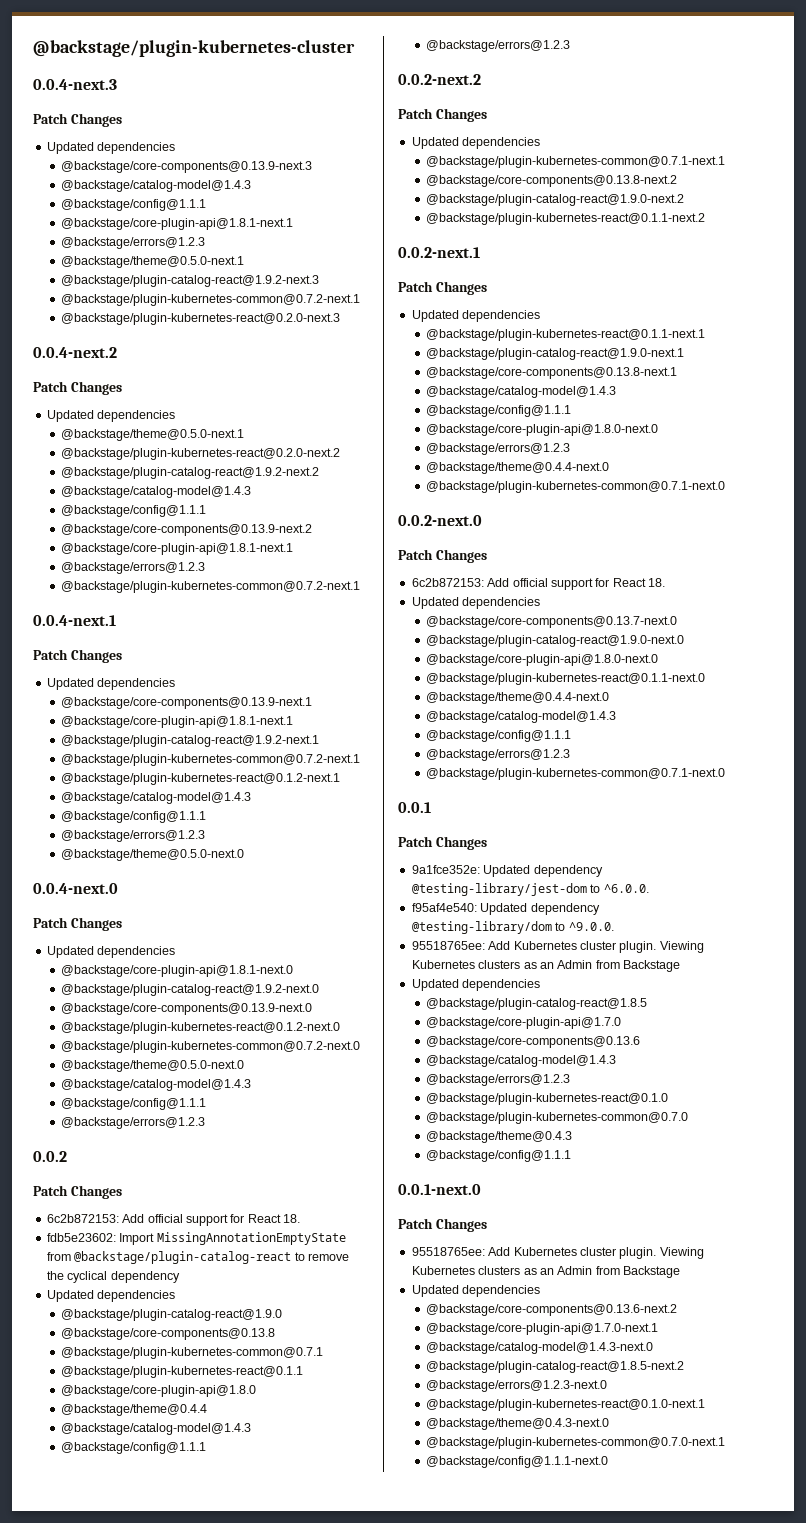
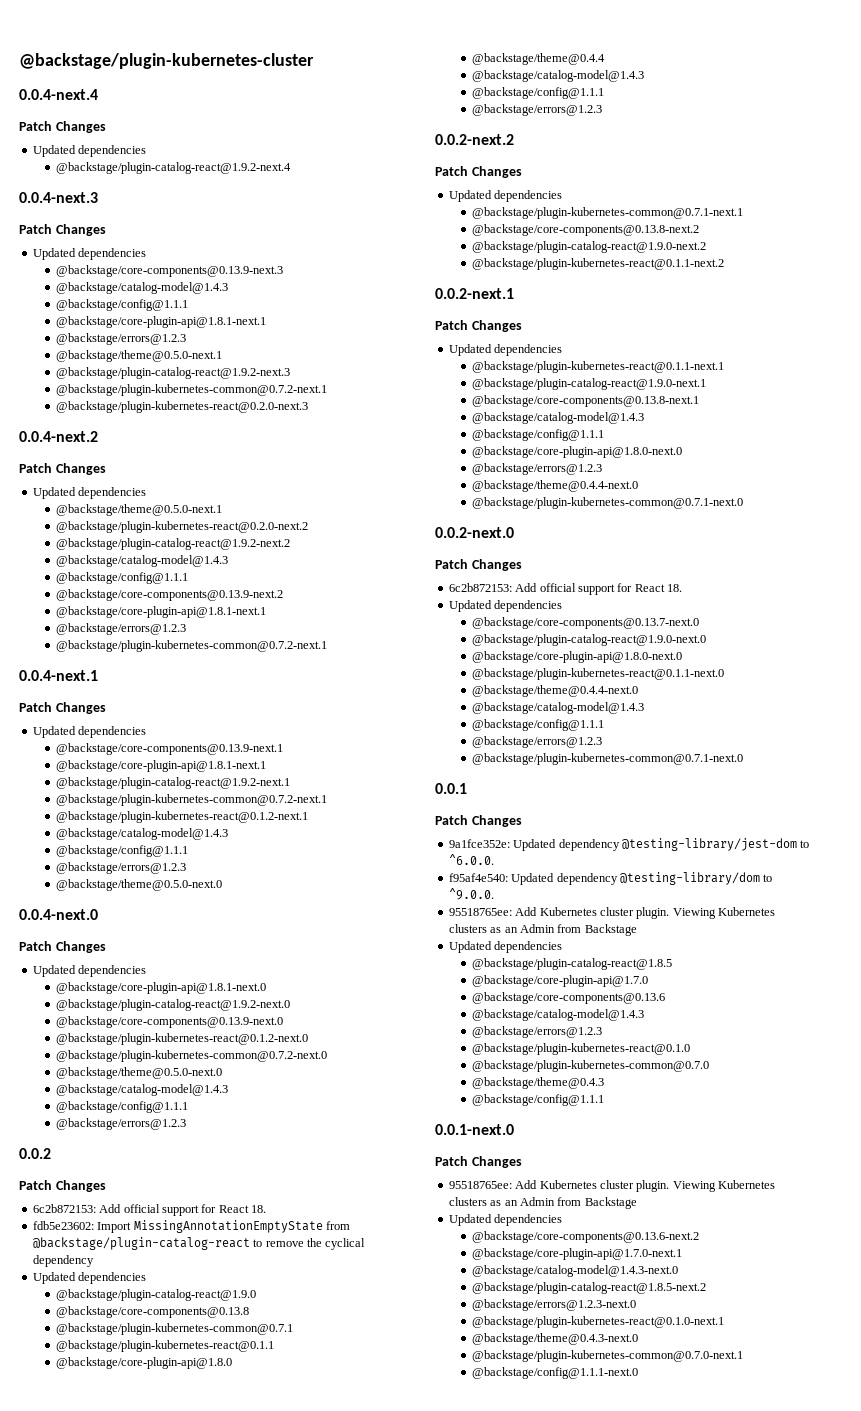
(355, 48) none -> [19,89,98,100] [19,121,106,133] [32,145,147,157] [56,162,292,174] // 0.0.4-next.4 // Patch Changes // Updated dependencies // @backstage/plugin-catalog-react@1.9.2-next.4

